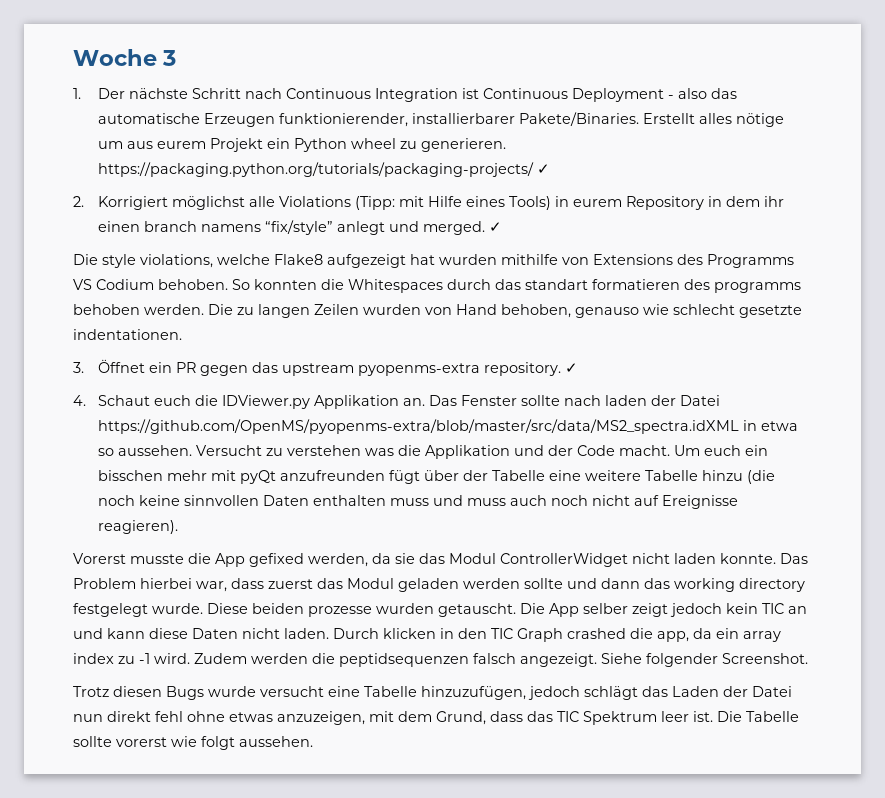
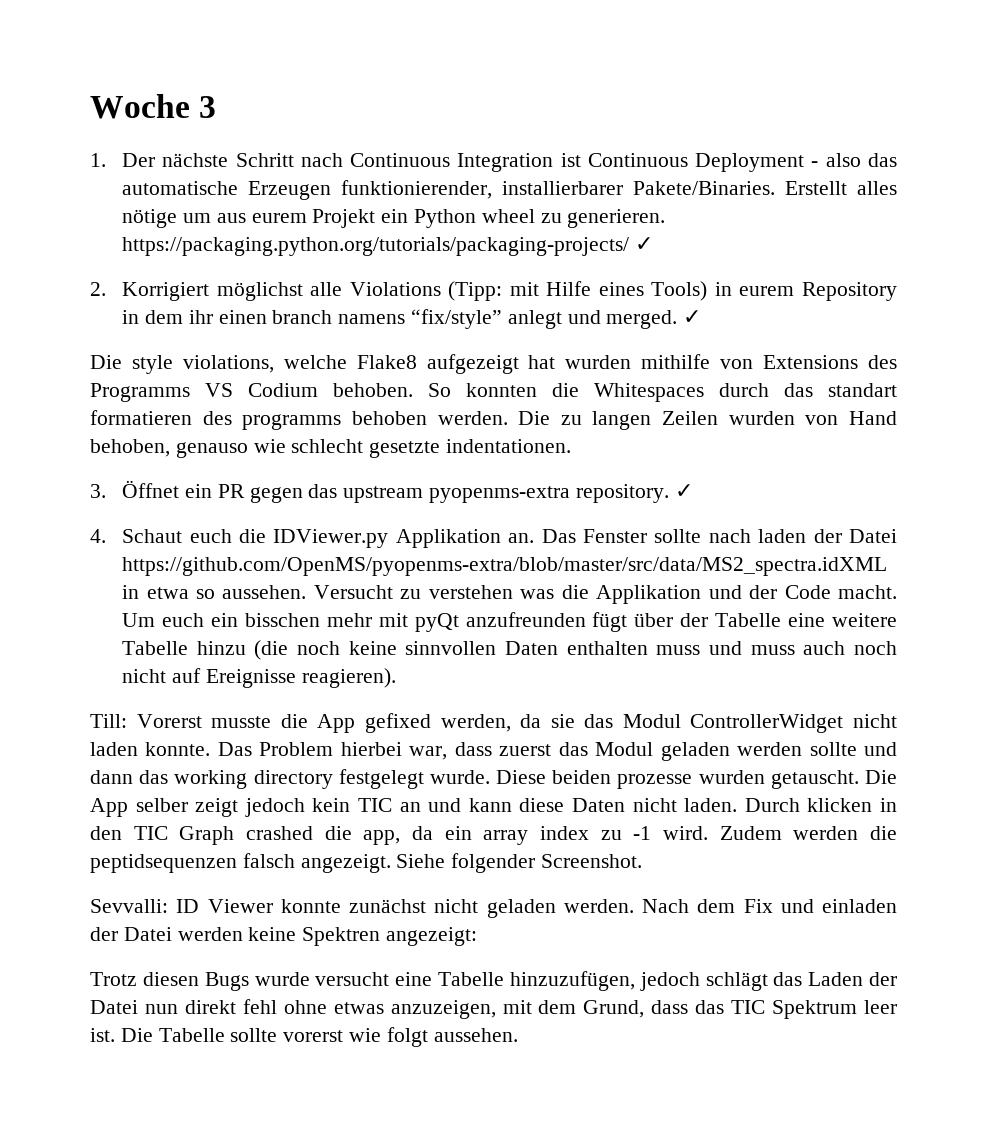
(179, 527) none -> [90,714,127,728] Till:
(808, 658) none -> [90,899,897,918] [90,927,478,946] // Sevvalli: ID Viewer konnte zunächst nicht geladen werden. Nach dem Fix und einladen der Datei werden keine Spektren angezeigt:

